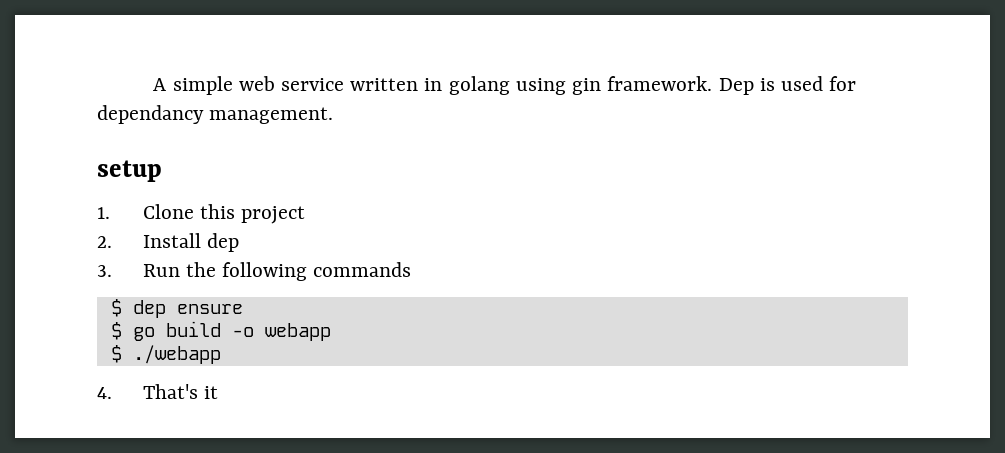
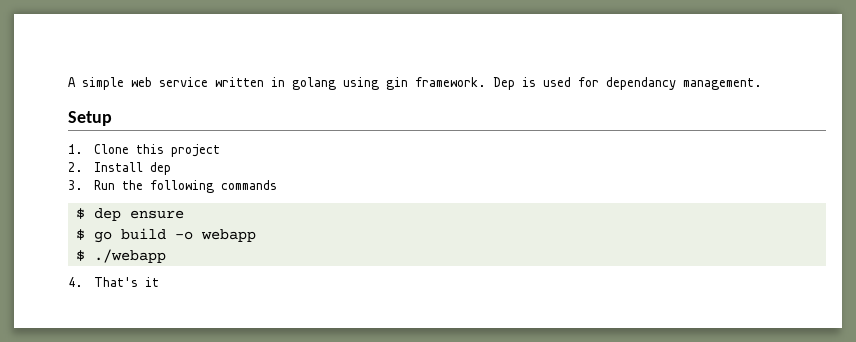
[97,160,162,182] setup -> [68,111,112,126] Setup

